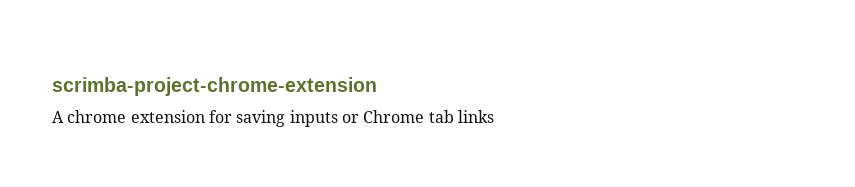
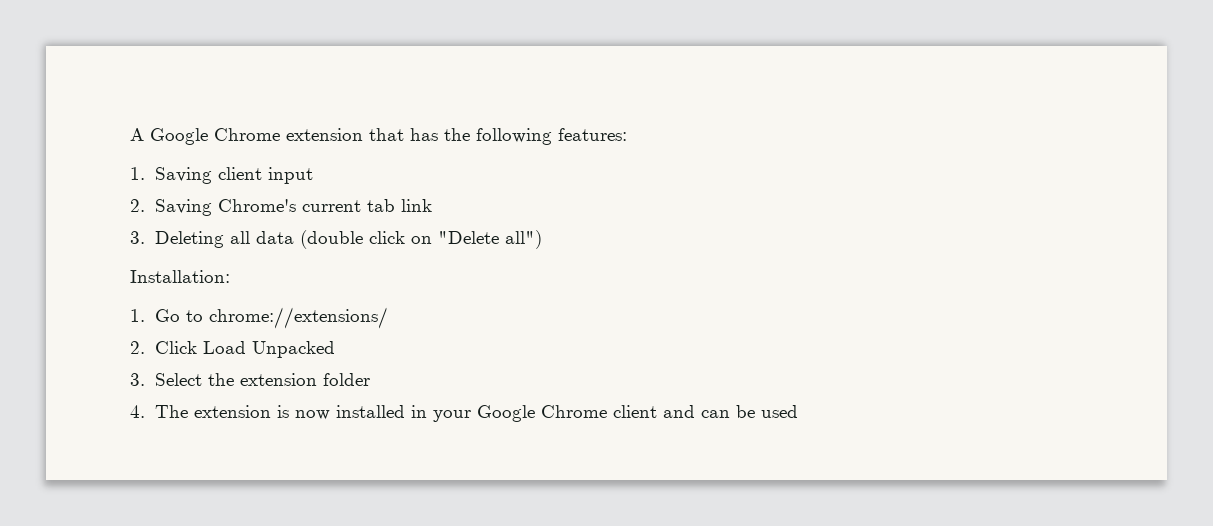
[52,77,377,96] [52,110,494,127] scrimba-project-chrome-extension // A chrome extension for saving inputs or Chrome tab links -> [130,128,627,145] [130,167,313,184] [130,199,432,216] [130,230,542,249] [130,270,230,283] [130,307,388,329] [130,341,335,358] [130,373,370,386] [130,405,798,422] A Google Chrome extension that has the following features: // 1. Saving client input // 2. Saving Chrome's current tab link // 3. Deleting all data (double click on "Delete all") // Installation: // 1. Go to chrome://extensions/ // 2. Click Load Unpacked // 3. Select the extension folder // 4. The extension is now installed in your Google Chrome client and can be used

